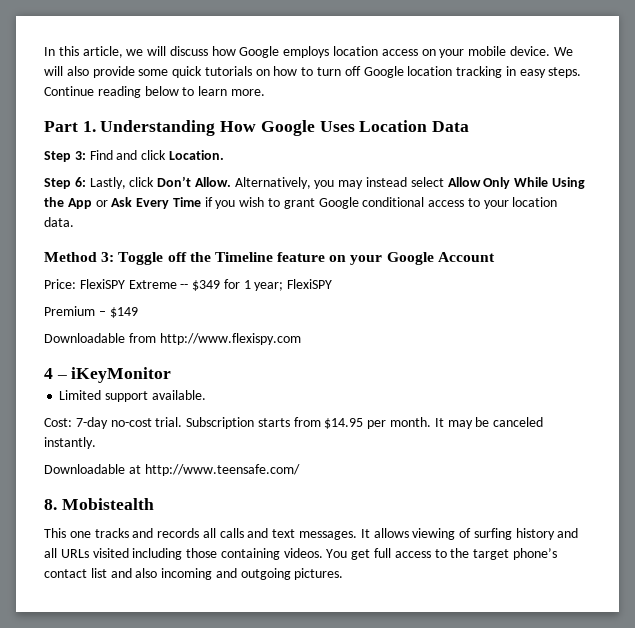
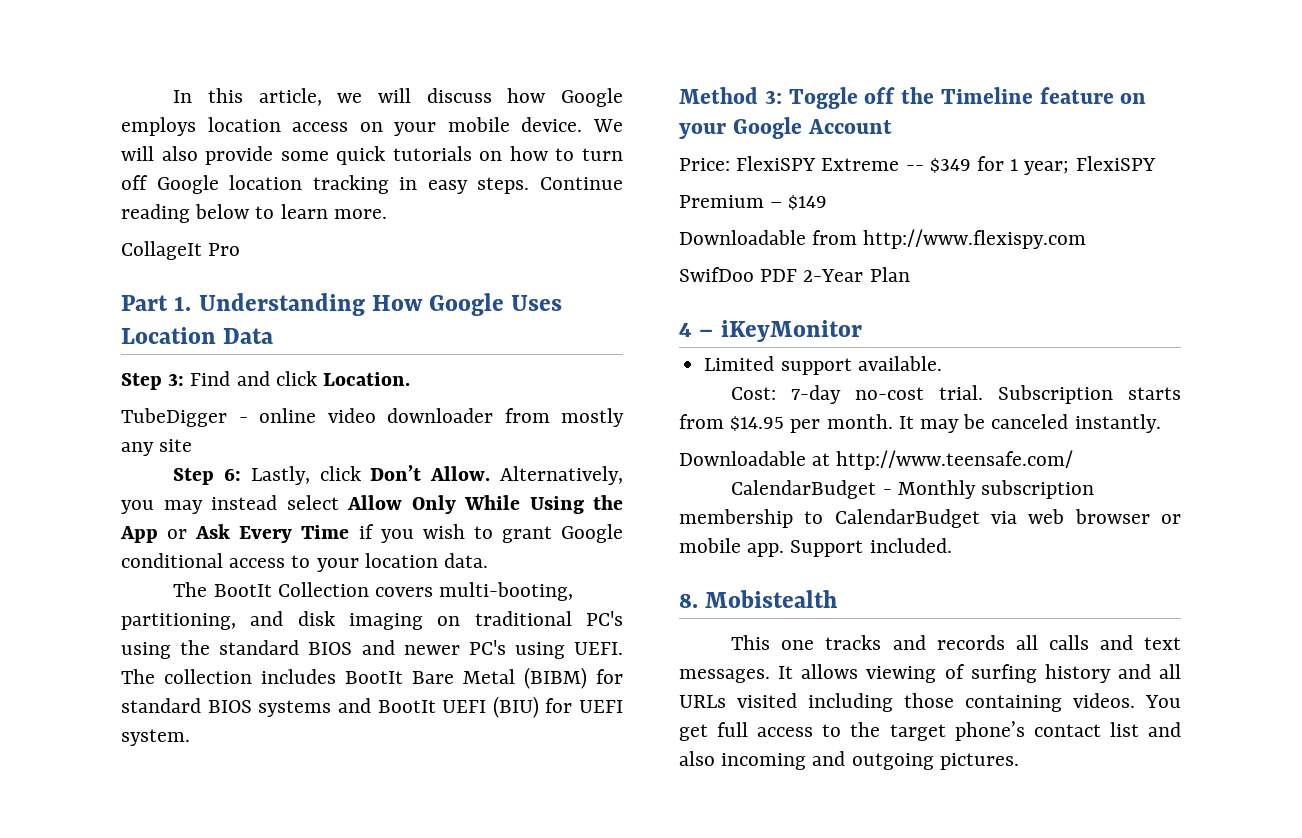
(265, 92) none -> [121,241,241,260] // CollageIt Pro
(224, 155) none -> [121,408,624,427] [121,439,193,456] // TubeDigger - online video downloader from mostly any site
(74, 222) none -> [173,582,574,601] [121,611,623,630] [121,640,623,659] [121,667,623,689] [121,696,623,718] [121,729,190,746] // The BootIt Collection covers multi-booting, partitioning, and disk imaging on traditional PC's using the standard BIOS and newer PC's using UEFI. The collection includes BootIt Bare Metal (BIBM) for standard BIOS systems and BootIt UEFI (BIU) for UEFI system.
(301, 339) none -> [679,267,910,282] // SwifDoo PDF 2-Year Plan
(300, 470) none -> [731,480,1094,499] [679,509,1181,528] [679,538,952,557] // CalendarBudget - Monthly subscription membership to CalendarBudget via web browser or mobile app. Support included.

